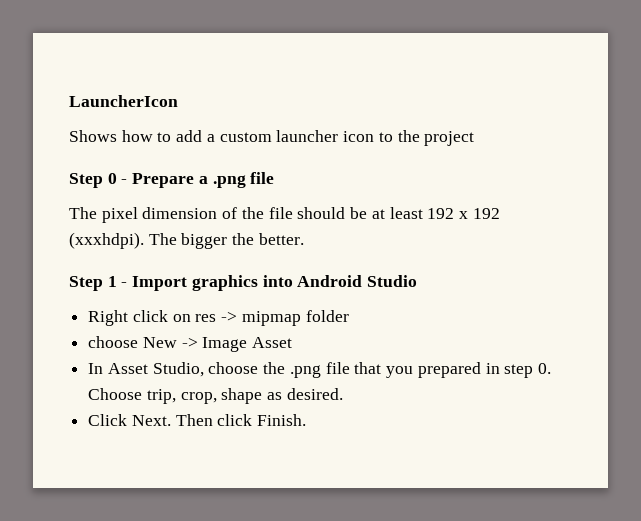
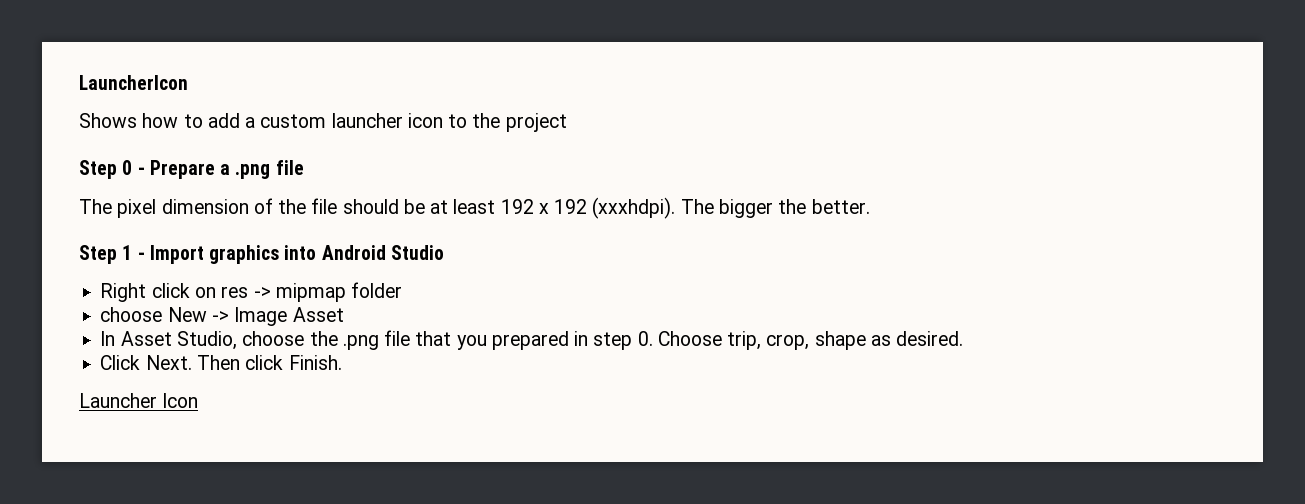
(307, 420) none -> [79,393,199,408] // Launcher Icon

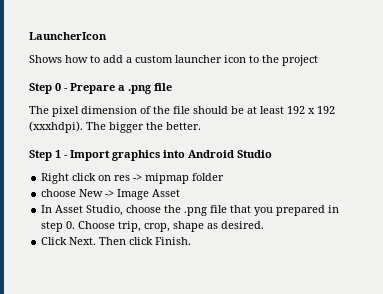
[79,393,199,408] // Launcher Icon -> (192, 241) none

